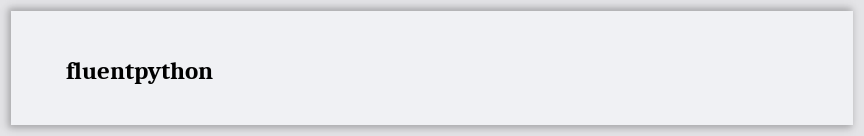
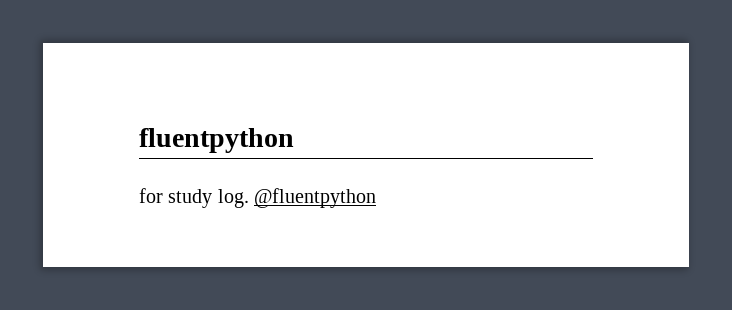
(213, 73) none -> [139,188,377,208] // for study log. @fluentpython

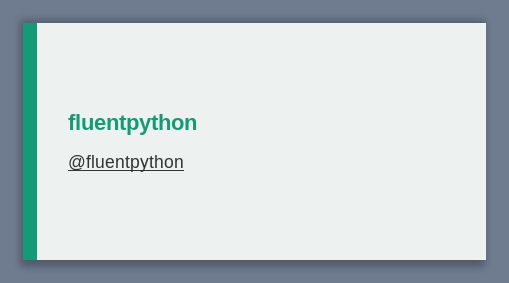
[139,188,249,208] for study log. -> (197, 124) none

